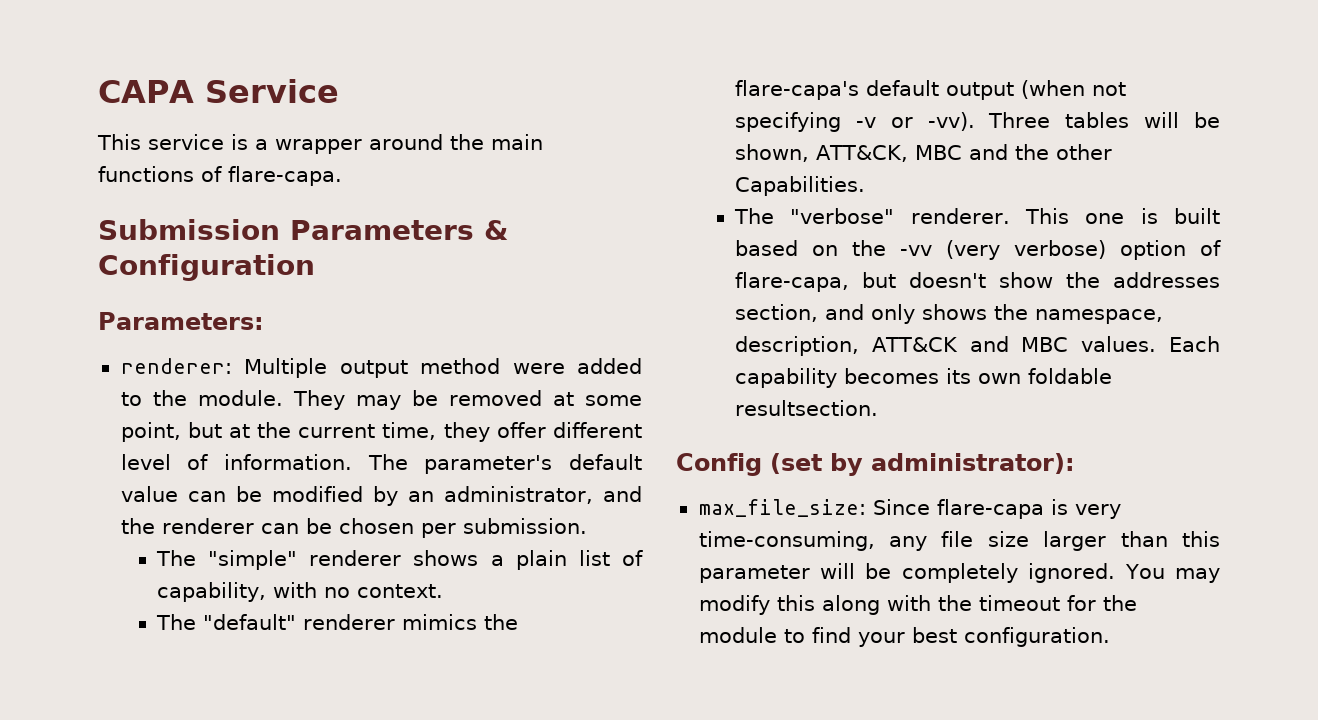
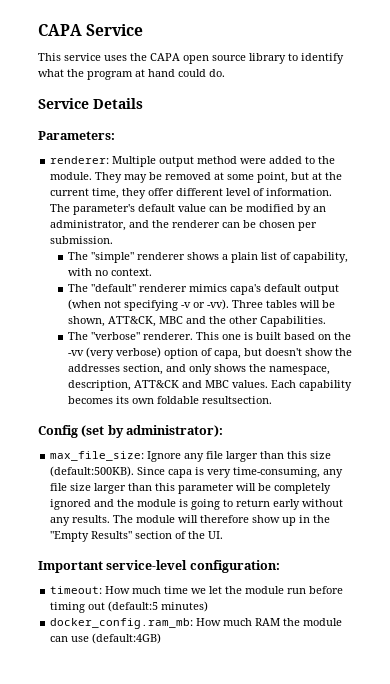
[231,134,543,154] [98,166,342,186] [98,219,508,240] [98,254,315,281] is a wrapper around the main functions of flare-capa. // Submission Parameters & Configuration -> [104,53,344,64] [38,69,225,80] [38,98,143,109] uses the CAPA open source library to identify what the program at hand could do. // Service Details
[484,614,519,630] [735,80,860,100] the flare-capa's -> [229,284,261,295] capa's
[735,272,850,292] flare-capa, -> [213,350,241,359] capa,
[872,499,1044,519] Since flare-capa -> [147,451,332,462] [50,466,193,478] Ignore any file larger than this size (default:500KB). Since capa
[1028,563,1220,583] [698,595,1137,615] [698,627,1110,647] ignored. You may modify this along with the timeout for the module to find your best configuration. -> [50,499,344,510] [50,515,331,526] [50,531,224,542] [38,560,280,573] [50,586,344,594] [50,601,209,613] [50,618,343,629] [50,633,162,644] ignored and the module is going to return early without any results. The module will therefore show up in the "Empty Results" section of the UI. // Important service-level configuration: // timeout: How much time we let the module run before timing out (default:5 minutes) // docker_config.ram_mb: How much RAM the module can use (default:4GB)

